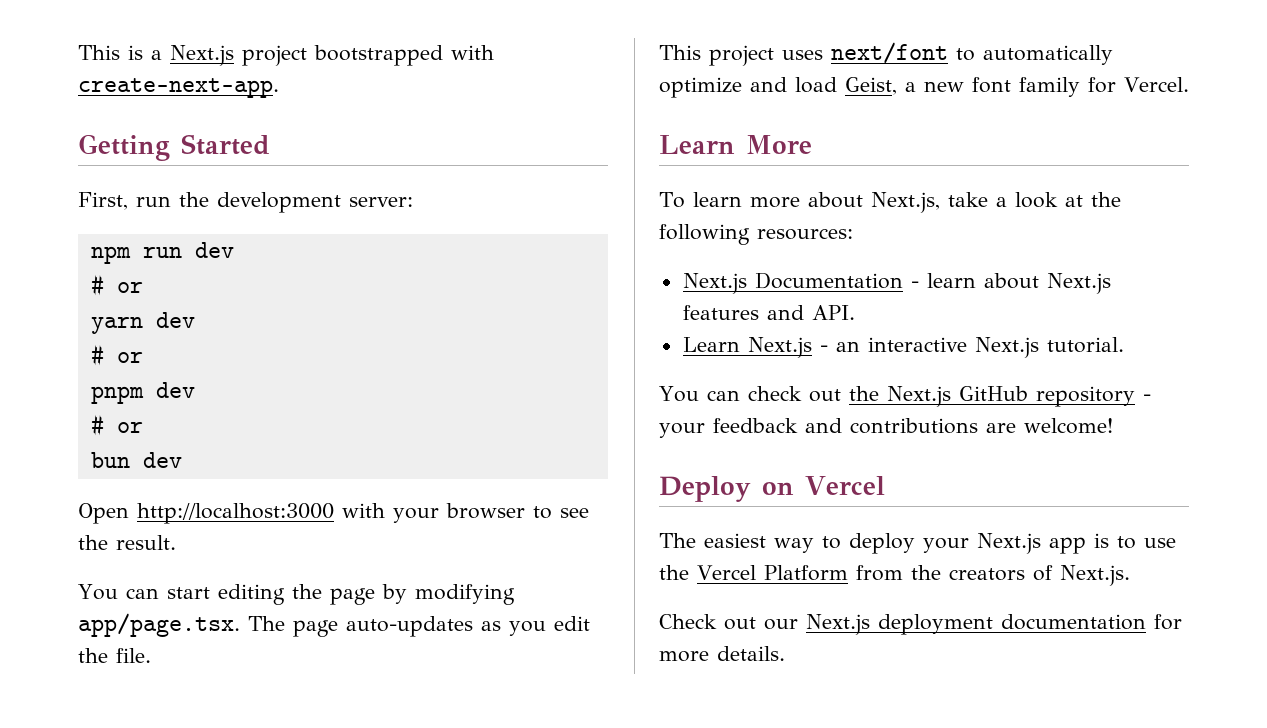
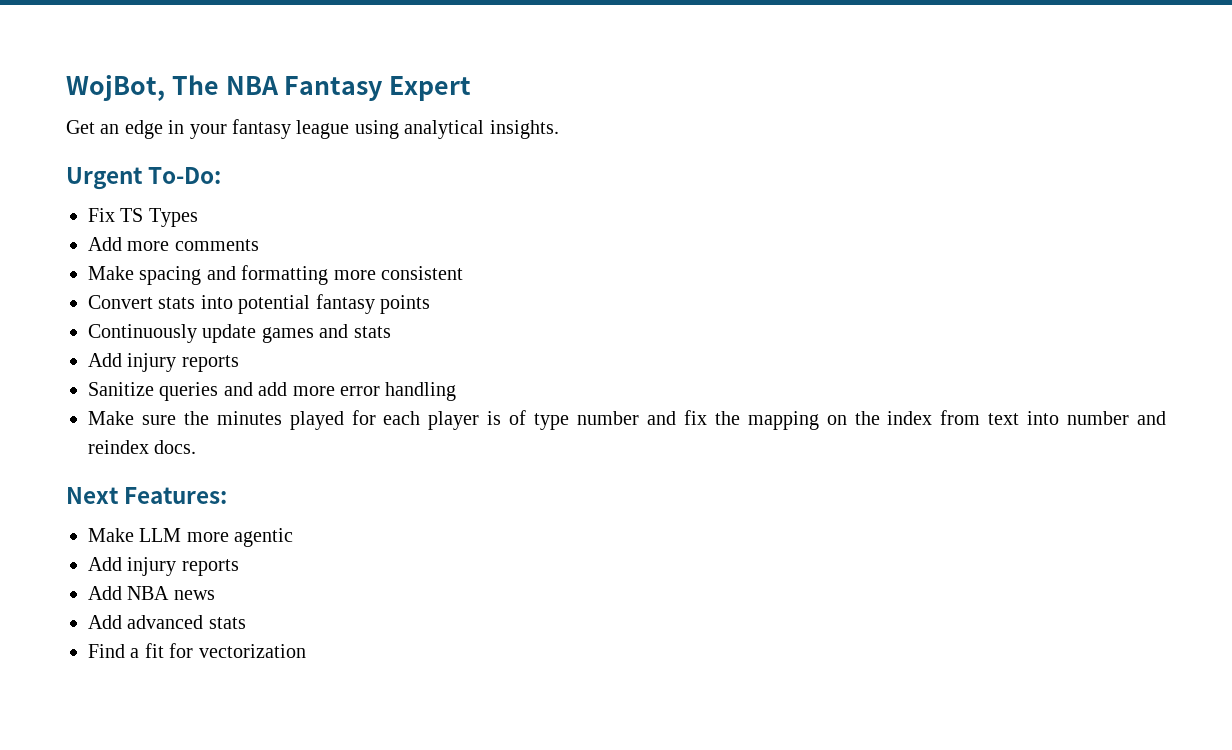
[78,45,494,66] [78,78,279,98] [78,134,270,161] [78,192,413,213] [90,242,234,264] [90,274,143,296] [90,312,195,334] [90,344,143,366] [90,382,195,404] [90,414,143,436] [90,452,182,468] [78,503,589,524] [78,535,176,550] [78,584,515,605] [78,613,590,637] [78,648,151,663] [659,42,1113,66] [659,77,1189,98] [659,135,812,154] [659,192,1121,213] [659,224,853,245] [682,272,1111,294] [682,305,855,320] [682,337,1124,358] [659,386,1151,407] [659,418,1113,438] [659,476,885,502] [659,533,1176,554] [659,565,1130,586] [659,614,1182,635] [659,646,785,662] This is a Next.js project bootstrapped with create-next-app. // Getting Started // First, run the development server: // npm run dev // # or // yarn dev // # or // pnpm dev // # or // bun dev // Open http://localhost:3000 with your browser to see the result. // You can start editing the page by modifying app/page.tsx. The page auto-updates as you edit the file. // This project uses next/font to automatically optimize and load Geist, a new font family for Vercel. // Learn More // To learn more about Next.js, take a look at the following resources: // Next.js Documentation - learn about Next.js features and API. // Learn Next.js - an interactive Next.js tutorial. // You can check out the Next.js GitHub repository - your feedback and contributions are welcome! // Deploy on Vercel // The easiest way to deploy your Next.js app is to use the Vercel Platform from the creators of Next.js. // Check out our Next.js deployment documentation for more details. -> [66,75,471,101] [66,119,559,139] [66,167,222,190] [88,208,198,227] [88,237,259,251] [88,265,463,285] [88,294,430,314] [88,324,391,343] [88,353,239,372] [88,382,457,401] [88,410,1166,430] [88,440,197,454] [66,487,228,504] [88,528,294,547] [88,557,239,576] [88,586,215,600] [88,615,246,629] [88,643,306,658] WojBot, The NBA Fantasy Expert // Get an edge in your fantasy league using analytical insights. // Urgent To-Do: // Fix TS Types // Add more comments // Make spacing and formatting more consistent // Convert stats into potential fantasy points // Continuously update games and stats // Add injury reports // Sanitize queries and add more error handling // Make sure the minutes played for each player is of type number and fix the mapping on the index from text into number and reindex docs. // Next Features: // Make LLM more agentic // Add injury reports // Add NBA news // Add advanced stats // Find a fit for vectorization

